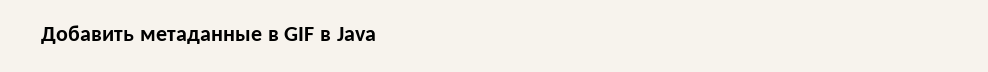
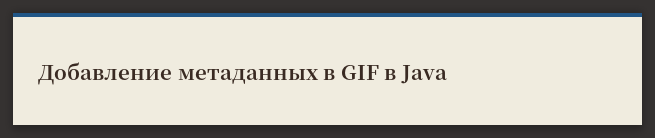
[41,25,262,44] Добавить метаданные -> [38,62,319,85] Добавление метаданных

